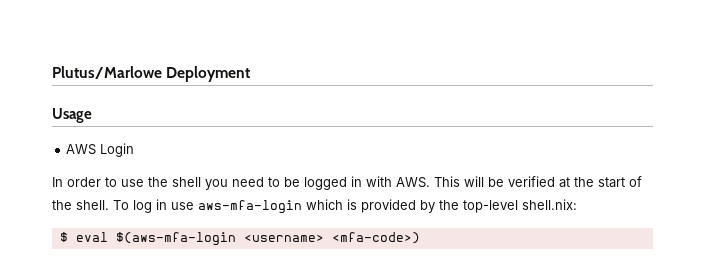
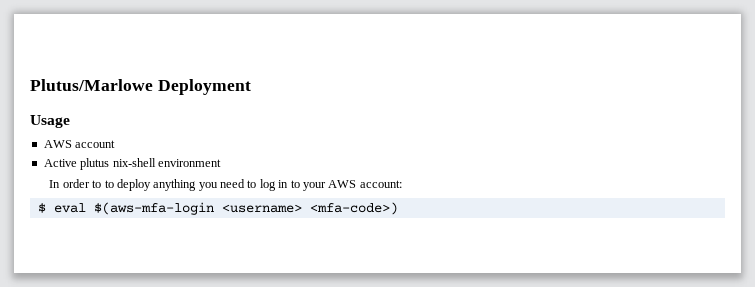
[100,143,135,157] [52,176,642,190] [52,199,577,214] Login // In order to use the shell you need to be logged in with AWS. This will be verified at the start of the shell. To log in use aws-mfa-login which is provided by the top-level shell.nix: -> [75,140,116,148] [43,158,221,170] [49,179,402,191] account // Active plutus nix-shell environment // In order to to deploy anything you need to log in to your AWS account:

